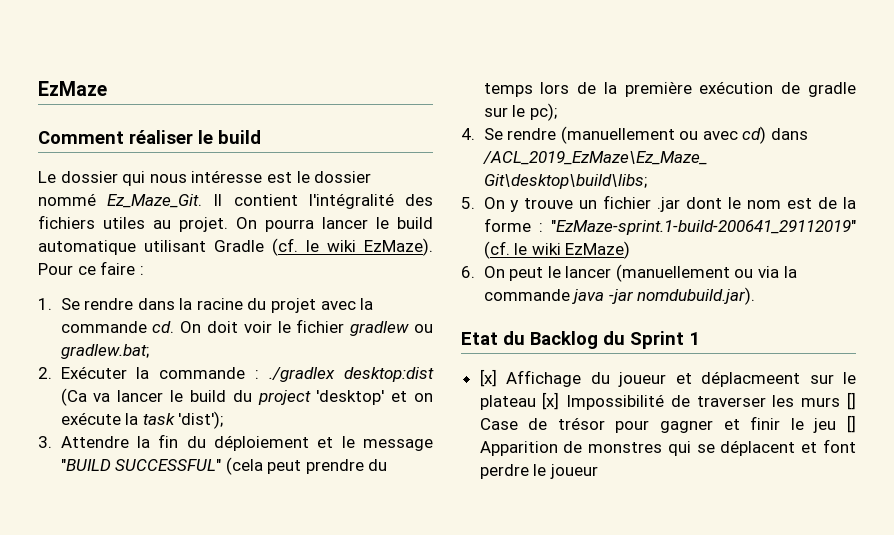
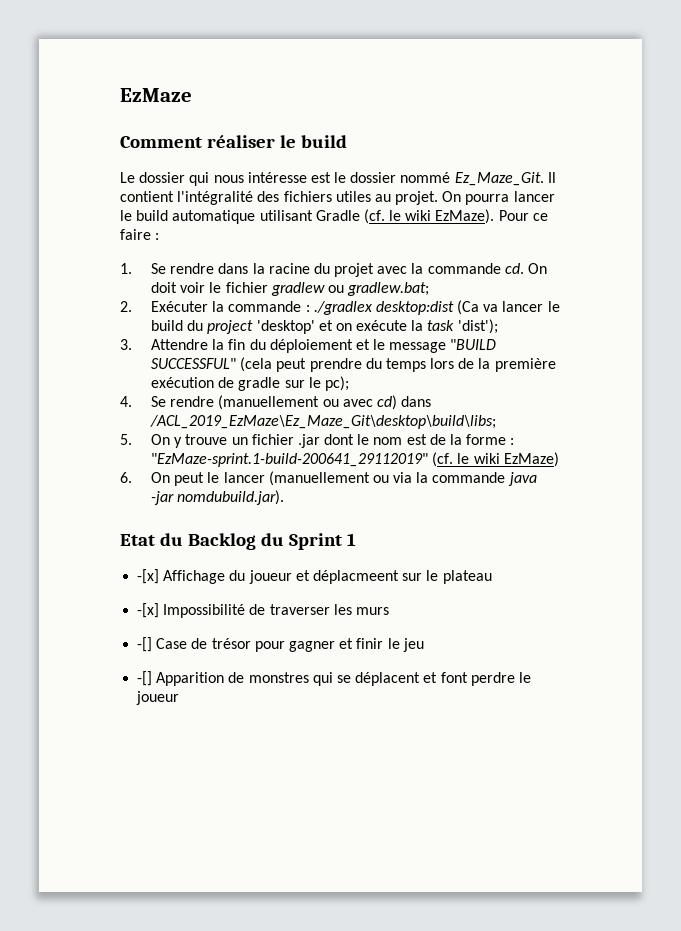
[479,369,497,387] [x] -> [137,569,160,584] -[x]
[542,392,560,410] [x] -> [137,603,160,618] // -[x]
[847,392,856,410] [] -> [137,637,153,652] // -[]
[847,415,857,433] [] -> [137,671,153,686] // -[]

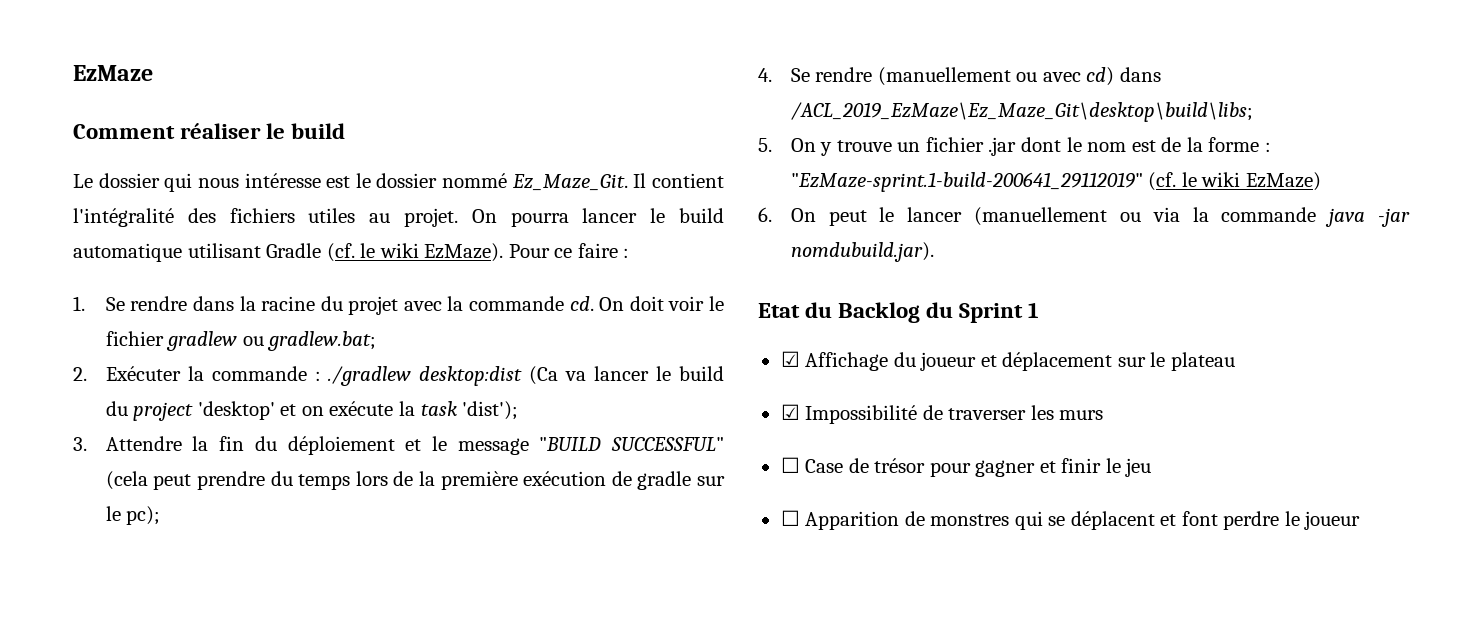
[313,301,373,315] ./gradlex -> [328,366,412,386] ./gradlew
[137,569,160,584] -[x] -> [780,351,800,367] ☑
[312,570,399,584] déplacmeent -> [1002,352,1113,371] déplacement
[137,603,160,618] -[x] -> [780,404,800,420] ☑
[137,637,153,652] -[] -> [780,457,800,473] ☐
[137,671,153,686] -[] -> [780,510,800,526] ☐

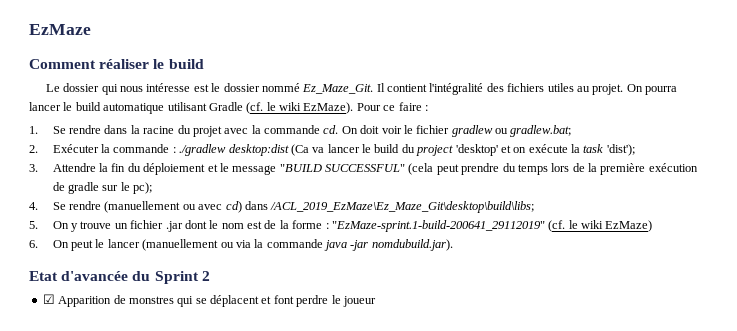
[805,302,921,323] du Backlog -> [61,271,129,281] d'avancée
[1028,302,1040,318] [780,351,1235,371] [780,404,1104,424] [780,457,1152,477] [780,510,800,526] 1 // ☑ Affichage du joueur et déplacement sur le plateau // ☑ Impossibilité de traverser les murs // ☐ Case de trésor pour gagner et finir le jeu // ☐ -> [201,271,210,281] [42,294,55,304] 2 // ☑

